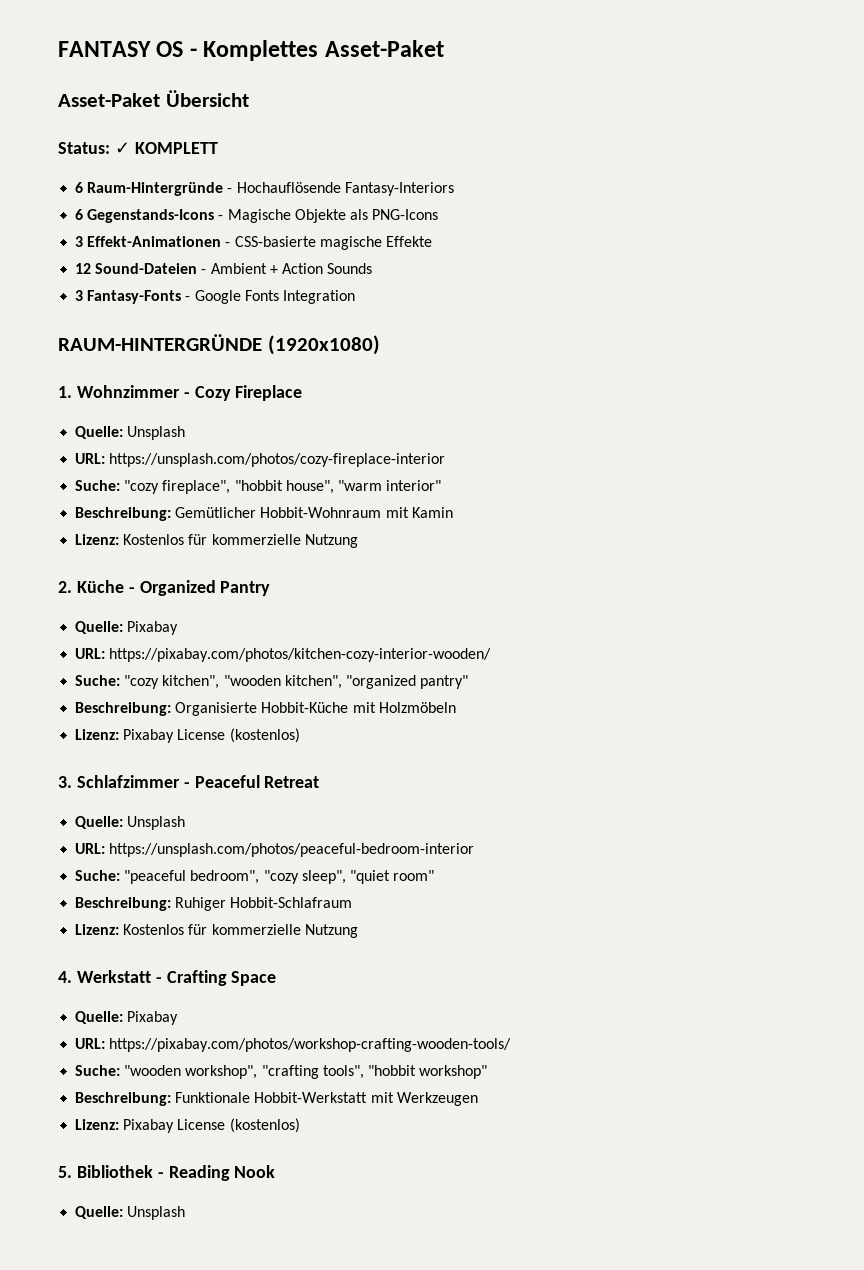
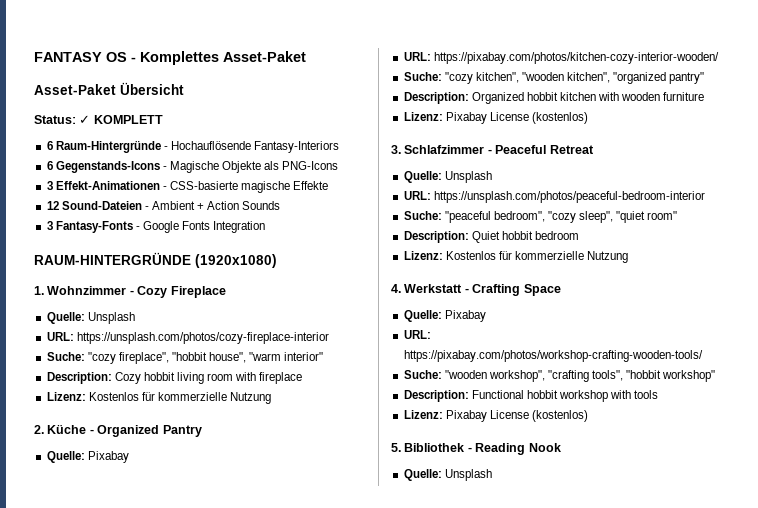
[75,507,453,521] Beschreibung: Gemütlicher Hobbit-Wohnraum mit Kamin -> [46,372,303,384] Description: Cozy hobbit living room with fireplace
[75,702,456,716] Beschreibung: Organisierte Hobbit-Küche mit Holzmöbeln -> [403,92,705,104] Description: Organized hobbit kitchen with wooden furniture
[75,897,353,911] Beschreibung: Ruhiger Hobbit-Schlafraum -> [403,231,579,243] Description: Quiet hobbit bedroom
[75,1092,478,1106] Beschreibung: Funktionale Hobbit-Werkstatt mit Werkzeugen -> [403,390,659,402] Description: Functional hobbit workshop with tools

